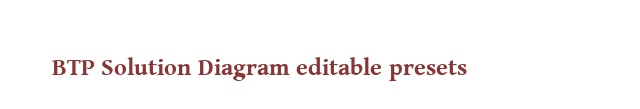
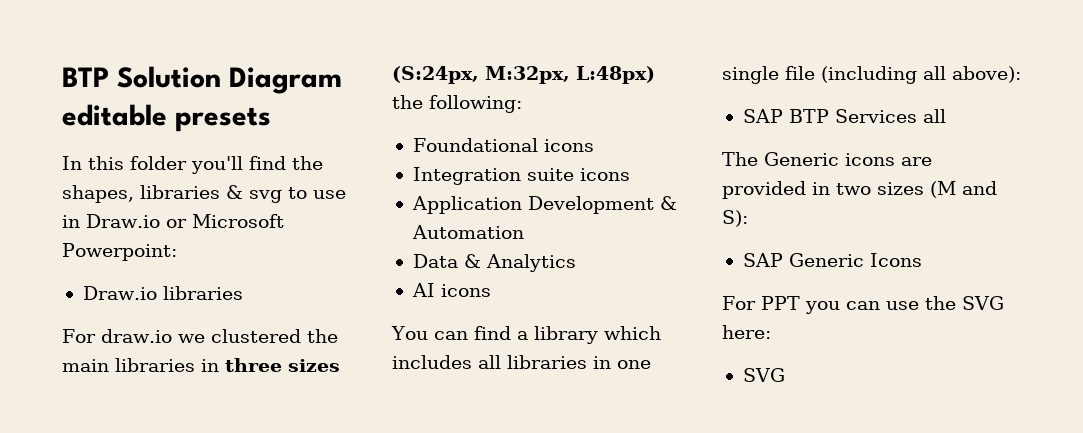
(467, 70) none -> [62,156,323,174] [62,185,346,203] [62,214,284,228] [62,243,177,261] [82,286,243,300] [62,329,338,343] [62,358,340,372] [392,66,655,84] [392,95,522,113] [412,138,594,152] [412,167,630,185] [411,196,677,214] [411,225,524,239] [412,254,576,272] [411,283,491,297] [391,326,661,344] [392,355,651,369] [722,66,1021,84] [742,109,946,123] [722,152,932,166] [722,181,997,199] [722,210,748,227] [742,253,922,267] [722,296,1004,314] [722,325,771,339] [742,368,785,382] // In this folder you'll find the shapes, libraries & svg to use in Draw.io or Microsoft Powerpoint: // Draw.io libraries // For draw.io we clustered the main libraries in three sizes (S:24px, M:32px, L:48px) the following: // Foundational icons // Integration suite icons // Application Development & Automation // Data & Analytics // AI icons // You can find a library which includes all libraries in one single file (including all above): // SAP BTP Services all // The Generic icons are provided in two sizes (M and S): // SAP Generic Icons // For PPT you can use the SVG here: // SVG

